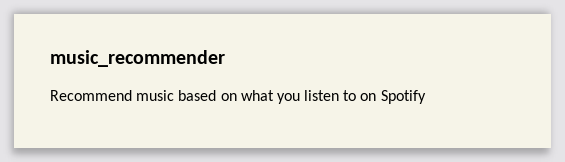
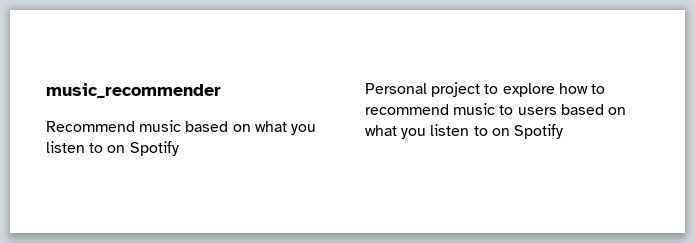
(426, 97) none -> [365,82,605,97] [365,103,626,115] [365,124,563,139] // Personal project to explore how to recommend music to users based on what you listen to on Spotify

